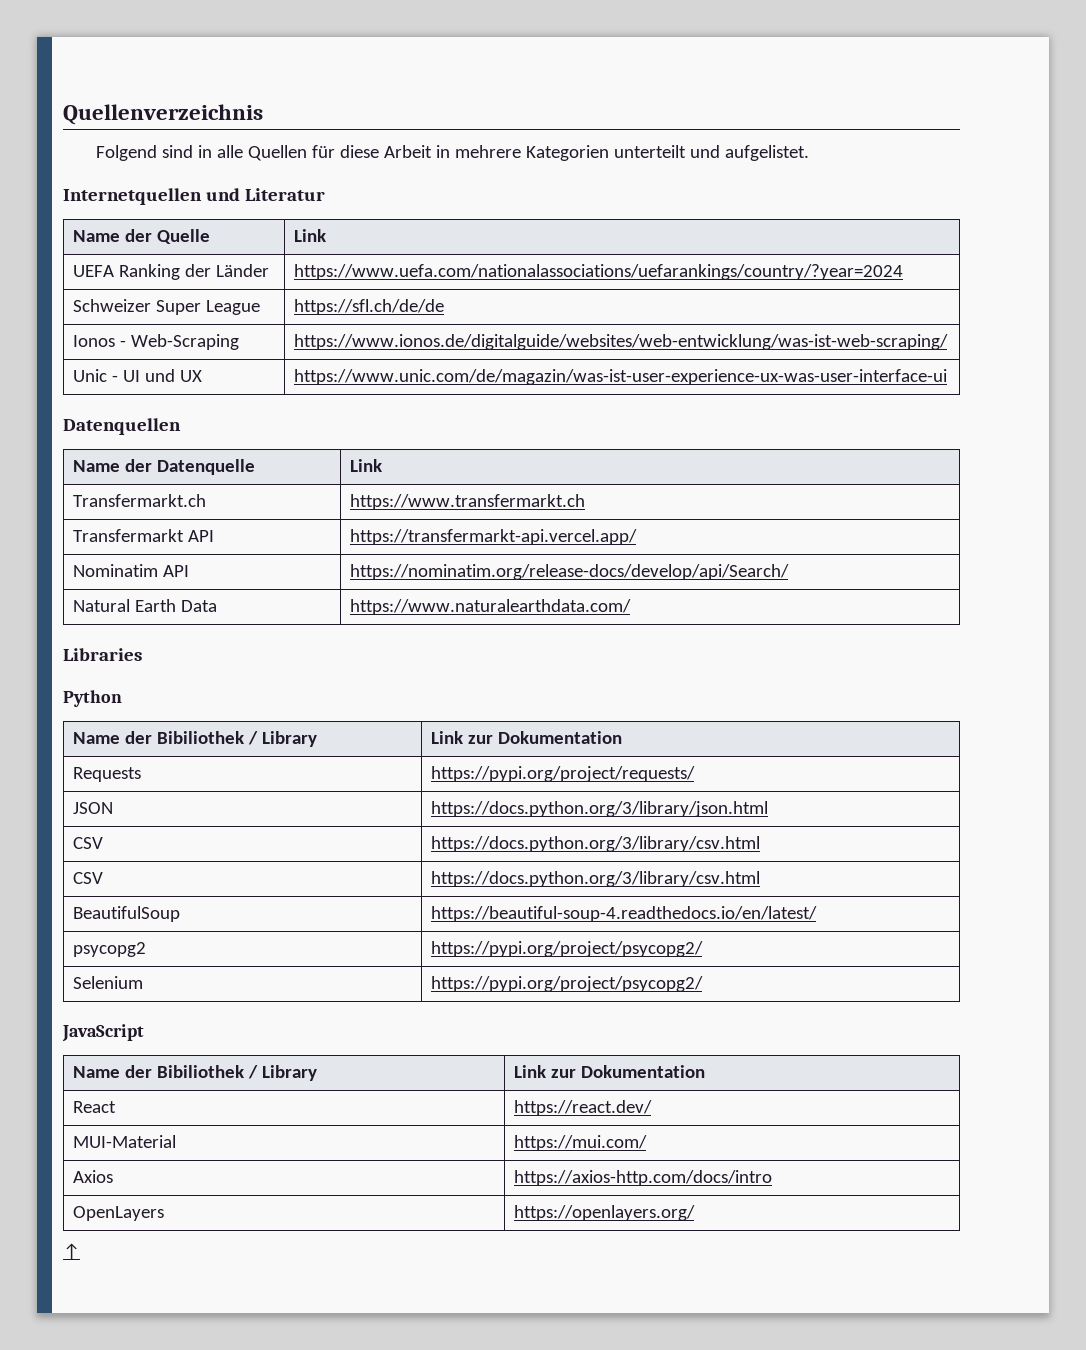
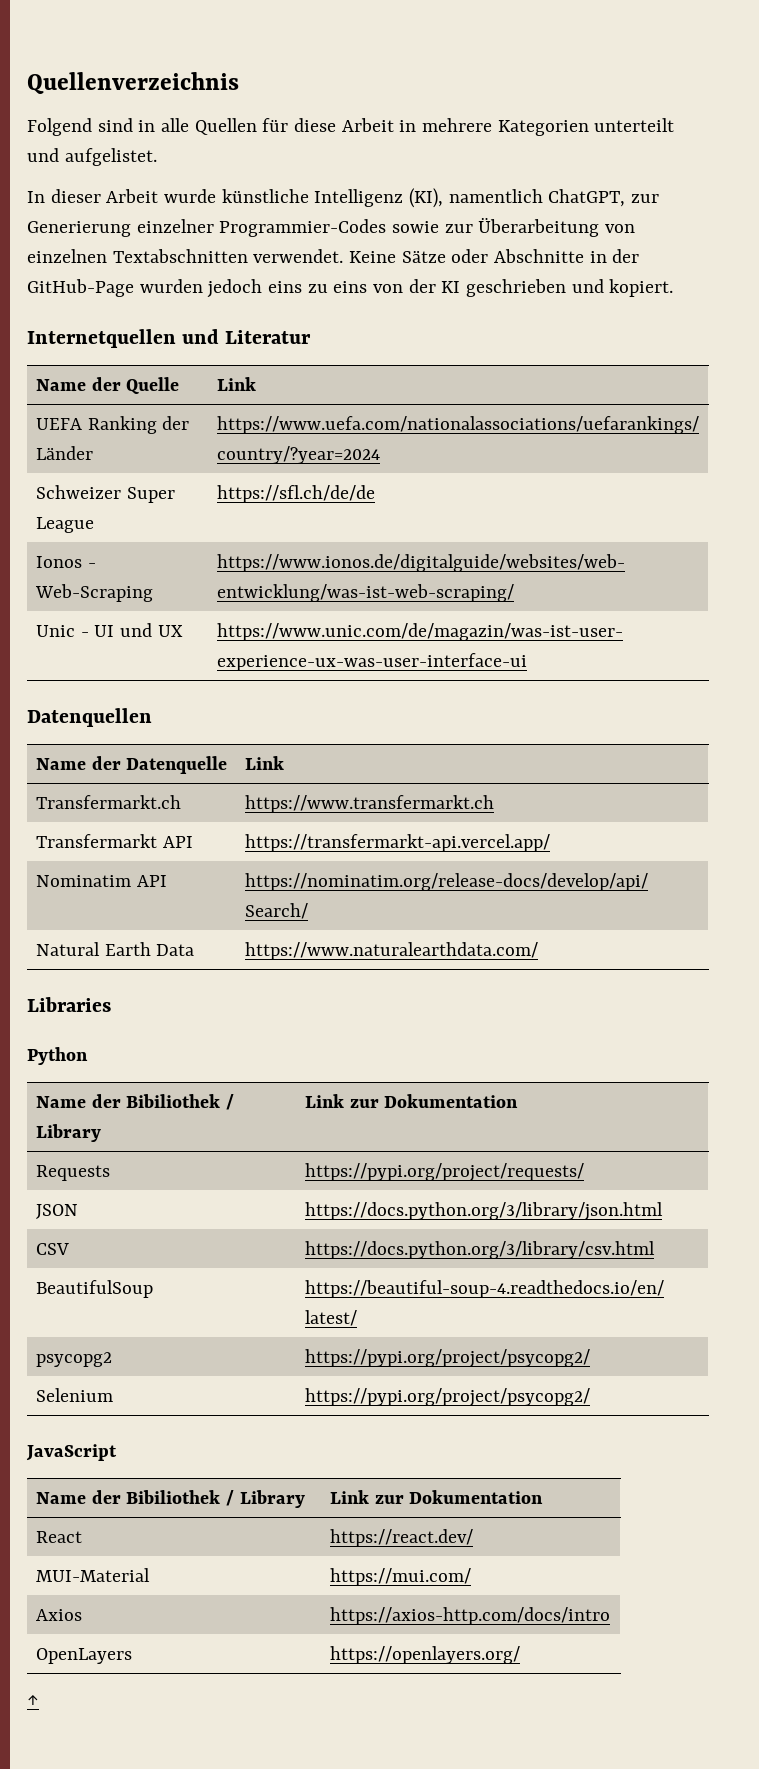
(810, 153) none -> [27,188,660,208] [27,217,636,237] [27,249,640,263] [27,279,674,298] // In dieser Arbeit wurde künstliche Intelligenz (KI), namentlich ChatGPT, zur Generierung einzelner Programmier-Codes sowie zur Überarbeitung von einzelnen Textabschnitten verwendet. Keine Sätze oder Abschnitte in der GitHub-Page wurden jedoch eins zu eins von der KI geschrieben und kopiert.
[73,872,104,884] [431,871,761,887] // CSV | https://docs.python.org/3/library/csv.html -> (655, 1250) none

